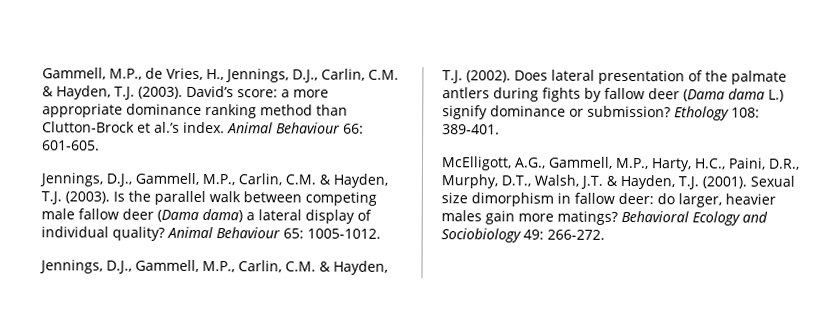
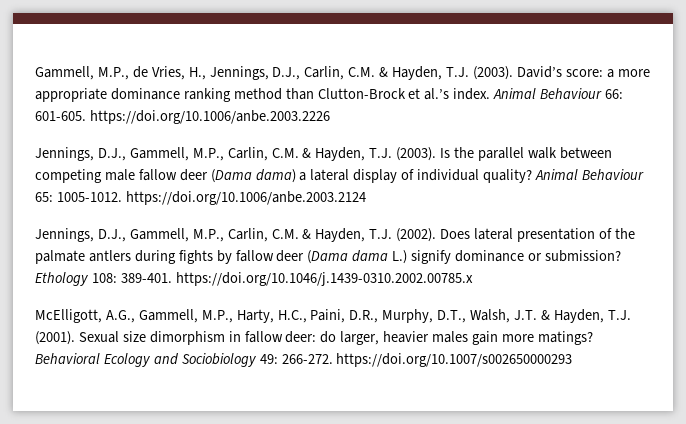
(100, 145) none -> [89,110,330,124] https://doi.org/10.1006/anbe.2003.2226
(381, 233) none -> [125,191,366,205] https://doi.org/10.1006/anbe.2003.2124
(500, 129) none -> [175,272,473,286] https://doi.org/10.1046/j.1439-0310.2002.00785.x
(605, 234) none -> [336,353,573,367] https://doi.org/10.1007/s002650000293

